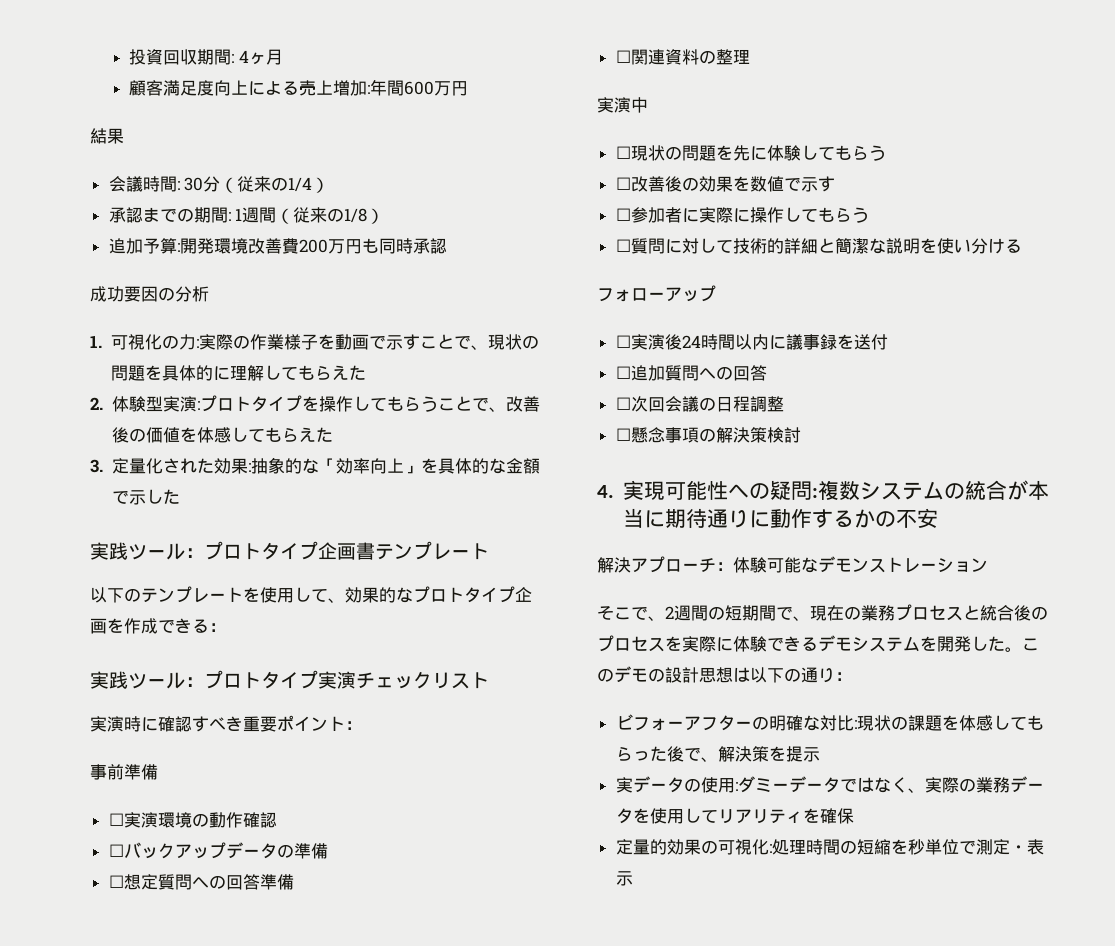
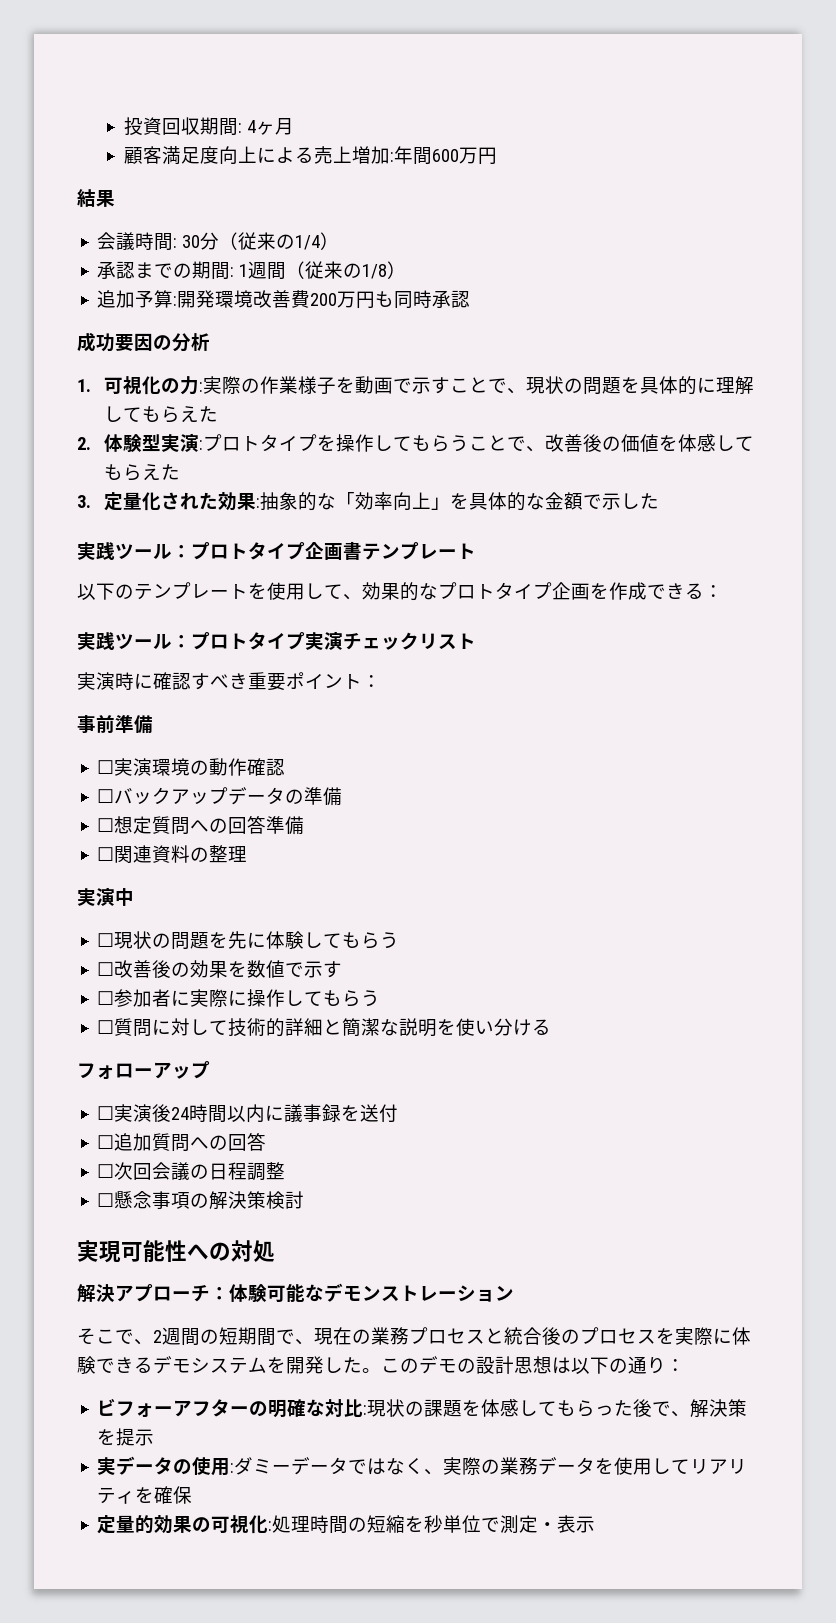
[597,485,614,498] 4. -> (305, 1200) none
[769,480,1049,500] [622,508,938,528] 疑問:複数システムの統合が本当に期待通りに動作するかの不安 -> [231,1240,275,1262] 対処

